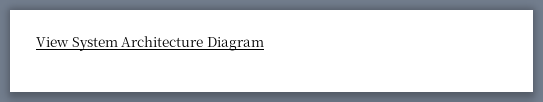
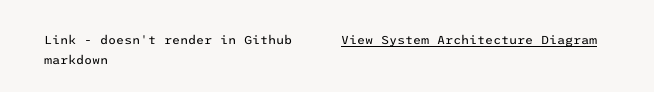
(36, 42) none -> [44,34,292,45] [44,54,108,65] Link - doesn't render in Github markdown //

